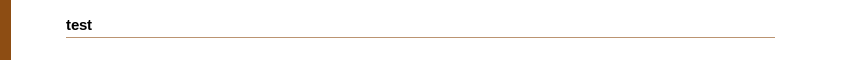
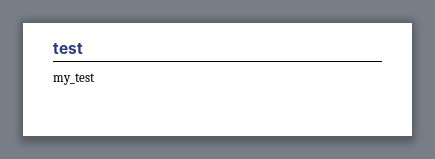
(92, 25) none -> [53,73,95,85] // my_test

